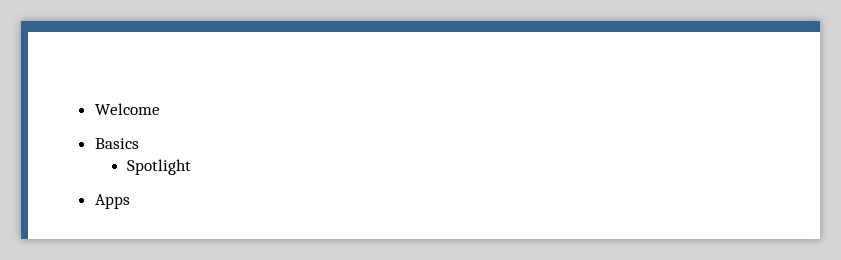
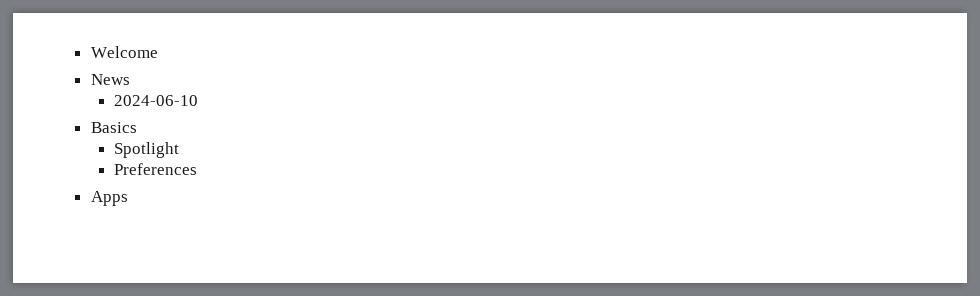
(160, 109) none -> [90,74,130,85] [114,95,199,106] // News // 2024-06-10
(191, 167) none -> [114,163,198,175] // Preferences

